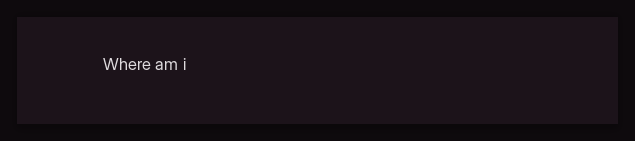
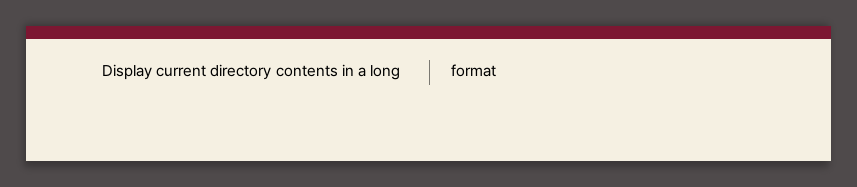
[103,58,186,70] Where am i -> [102,64,496,80] Display current directory contents in a long format

